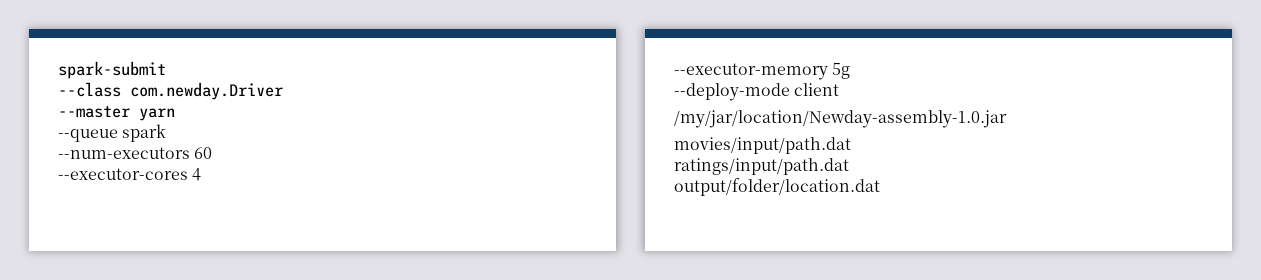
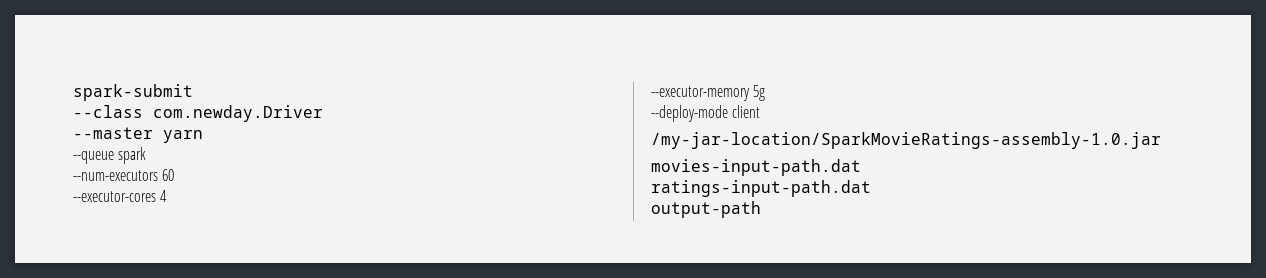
[674,110,1007,128] [674,137,851,154] [674,158,849,175] [674,178,880,196] /my/jar/location/Newday-assembly-1.0.jar // movies/input/path.dat // ratings/input/path.dat // output/folder/location.dat -> [651,132,1161,149] [651,159,861,176] [651,180,871,197] [651,201,761,218] /my-jar-location/SparkMovieRatings-assembly-1.0.jar // movies-input-path.dat // ratings-input-path.dat // output-path

